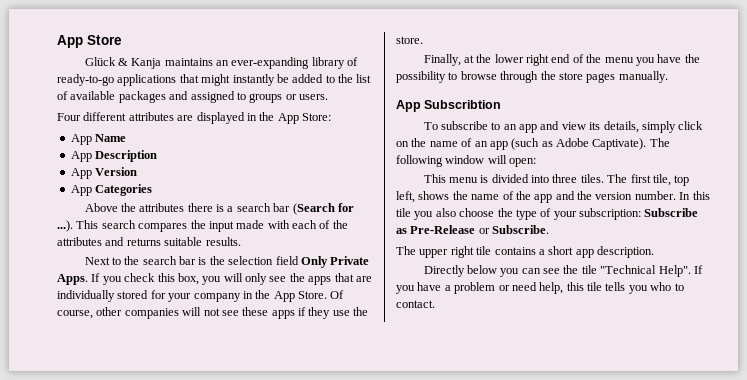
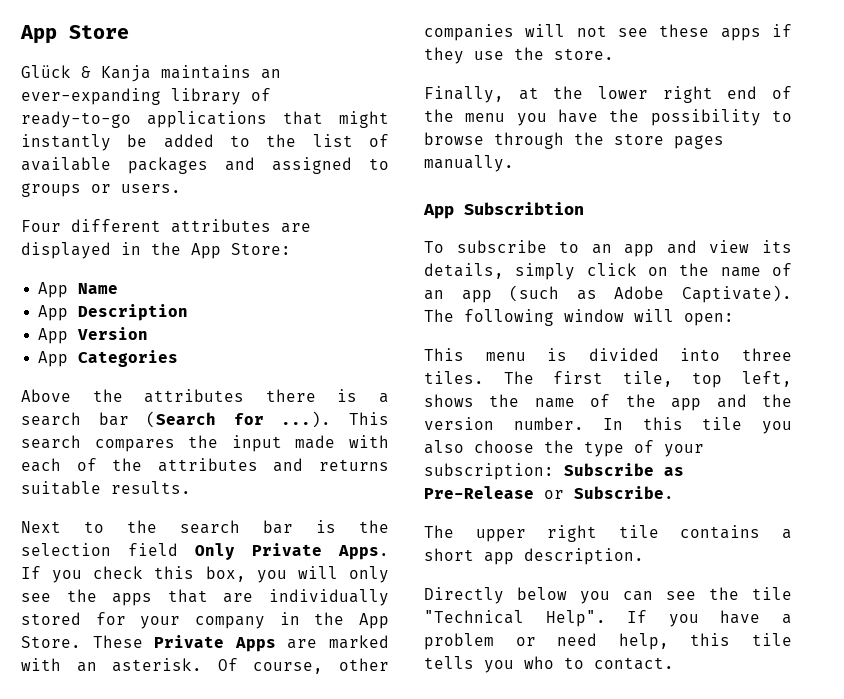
(327, 295) none -> [92,635,389,652] [21,658,203,672] These Private Apps are marked with an asterisk.

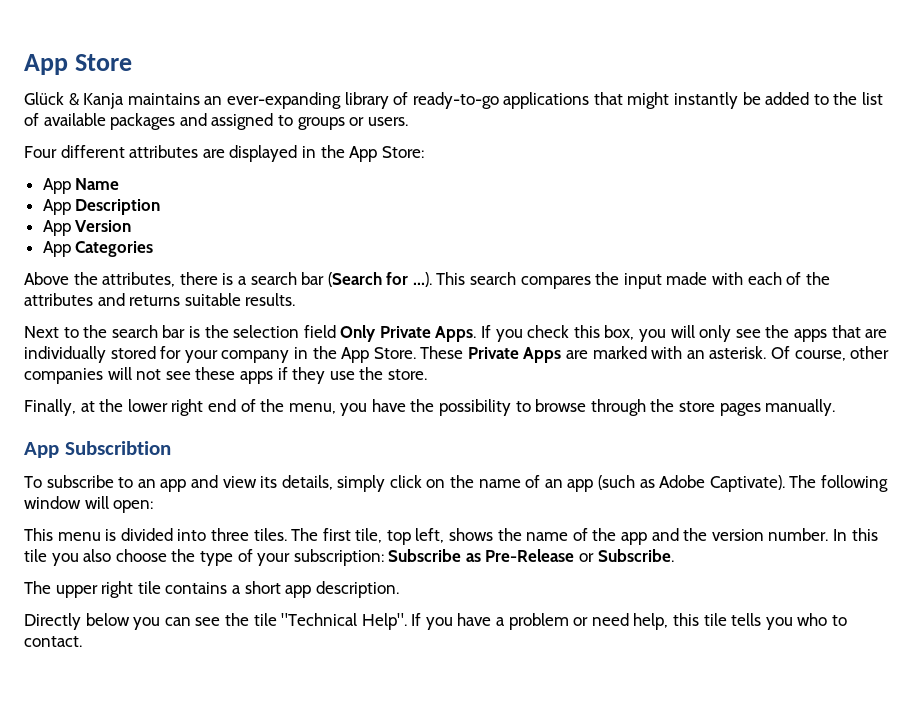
[144,389,245,403] attributes -> [102,272,176,287] attributes,
[465,113,506,122] menu -> [288,403,336,414] menu,

